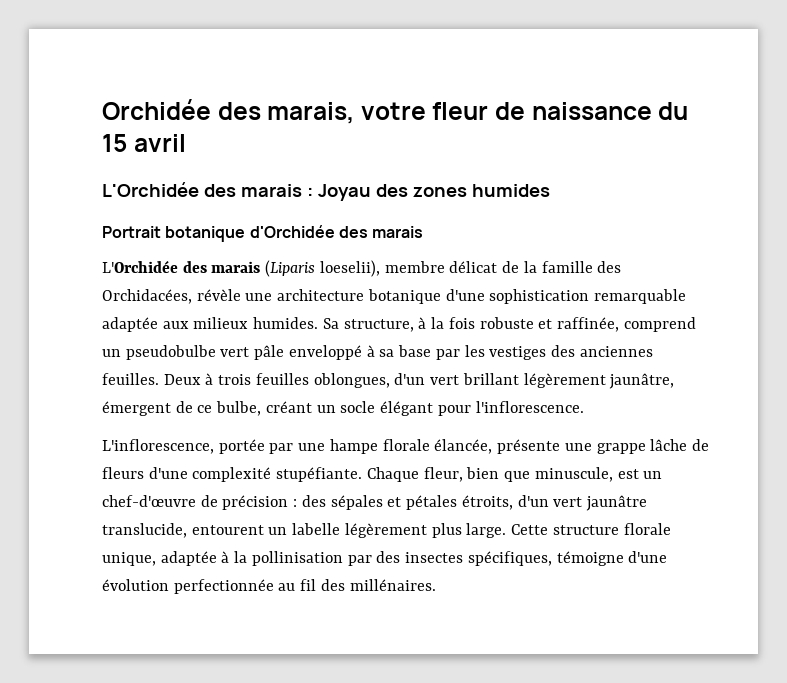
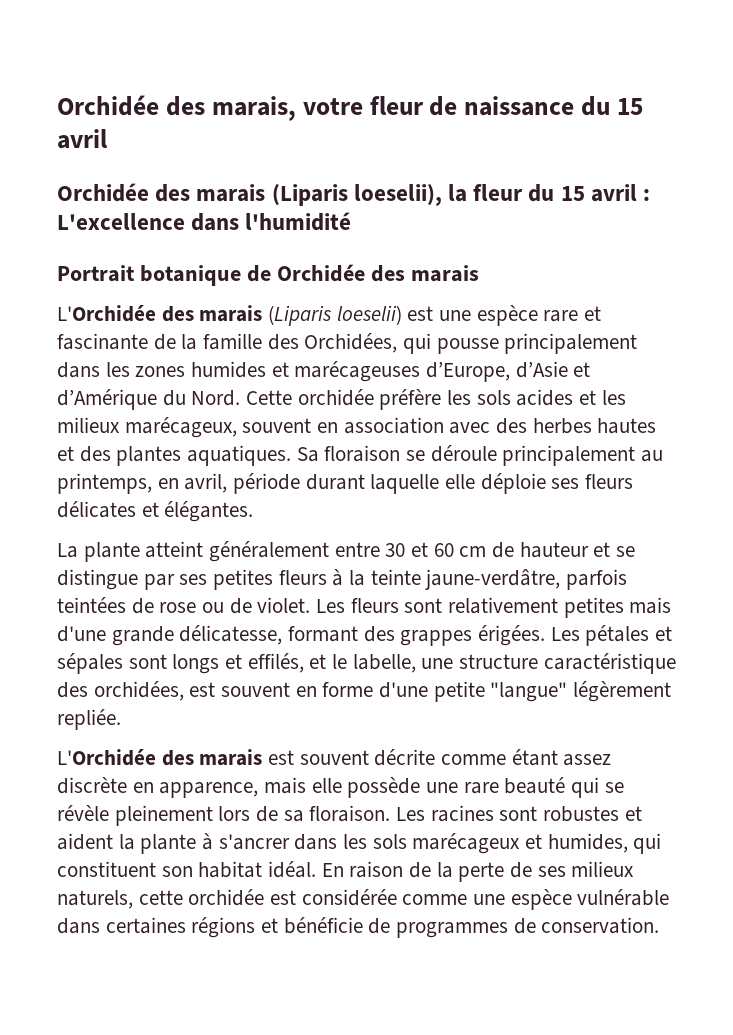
[102,182,550,201] L'Orchidée des marais : Joyau des zones humides -> [57,183,651,206] [57,212,352,231] Orchidée des marais (Liparis loeselii), la fleur du 15 avril : L'excellence dans l'humidité
[249,225,335,238] d'Orchidée -> [246,264,365,282] de Orchidée
[319,260,622,277] [102,289,687,304] [102,317,696,332] [102,345,653,360] [102,373,675,389] [102,401,584,416] [102,439,709,454] [102,467,663,482] [102,495,647,511] [102,523,671,538] [102,551,668,566] [102,579,436,594] loeselii), membre délicat de la famille des Orchidacées, révèle une architecture botanique d'une sophistication remarquable adaptée aux milieux humides. Sa structure, à la fois robuste et raffinée, comprend un pseudobulbe vert pâle enveloppé à sa base par les vestiges des anciennes feuilles. Deux à trois feuilles oblongues, d'un vert brillant légèrement jaunâtre, émergent de ce bulbe, créant un socle élégant pour l'inflorescence. // L'inflorescence, portée par une hampe florale élancée, présente une grappe lâche de fleurs d'une complexité stupéfiante. Chaque fleur, bien que minuscule, est un chef-d'œuvre de précision : des sépales et pétales étroits, d'un vert jaunâtre translucide, entourent un labelle légèrement plus large. Cette structure florale unique, adaptée à la pollinisation par des insectes spécifiques, témoigne d'une évolution perfectionnée au fil des millénaires. -> [336,305,602,326] [57,333,638,354] [57,361,591,382] [57,389,626,410] [57,417,657,438] [57,445,664,466] [57,473,634,494] [57,501,254,522] [57,541,636,562] [57,569,628,590] [57,597,672,618] [57,625,673,646] [57,653,676,674] [57,681,672,702] [57,709,121,730] [57,749,612,766] [57,777,624,798] [57,805,642,826] [57,833,662,854] [57,861,635,882] [57,889,670,910] [57,917,660,938] loeselii) est une espèce rare et fascinante de la famille des Orchidées, qui pousse principalement dans les zones humides et marécageuses d’Europe, d’Asie et d’Amérique du Nord. Cette orchidée préfère les sols acides et les milieux marécageux, souvent en association avec des herbes hautes et des plantes aquatiques. Sa floraison se déroule principalement au printemps, en avril, période durant laquelle elle déploie ses fleurs délicates et élégantes. // La plante atteint généralement entre 30 et 60 cm de hauteur et se distingue par ses petites fleurs à la teinte jaune-verdâtre, parfois teintées de rose ou de violet. Les fleurs sont relativement petites mais d'une grande délicatesse, formant des grappes érigées. Les pétales et sépales sont longs et effilés, et le labelle, une structure caractéristique des orchidées, est souvent en forme d'une petite "langue" légèrement repliée. // L'Orchidée des marais est souvent décrite comme étant assez discrète en apparence, mais elle possède une rare beauté qui se révèle pleinement lors de sa floraison. Les racines sont robustes et aident la plante à s'ancrer dans les sols marécageux et humides, qui constituent son habitat idéal. En raison de la perte de ses milieux naturels, cette orchidée est considérée comme une espèce vulnérable dans certaines régions et bénéficie de programmes de conservation.

